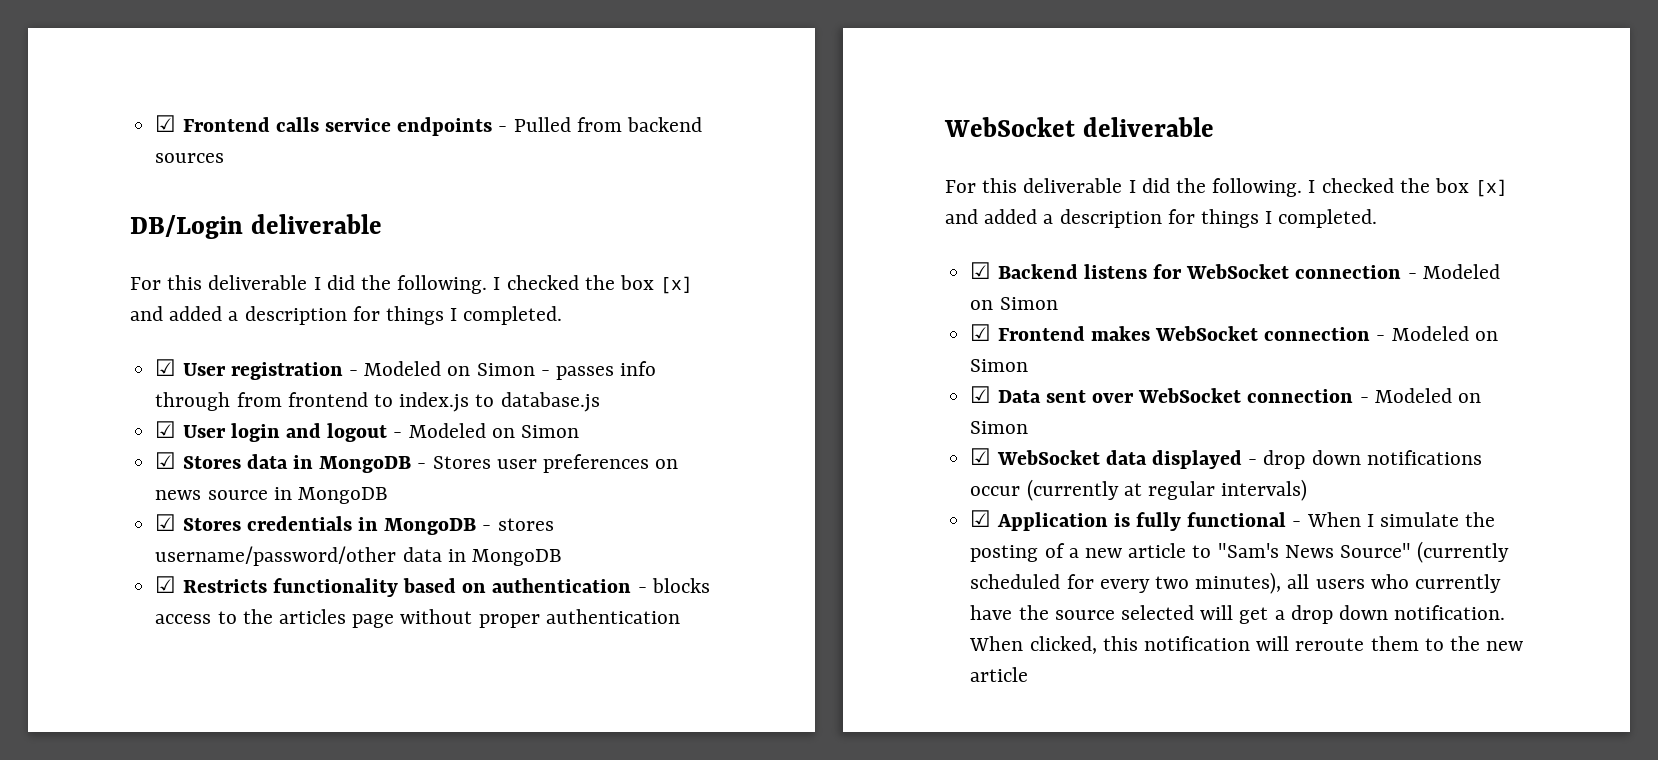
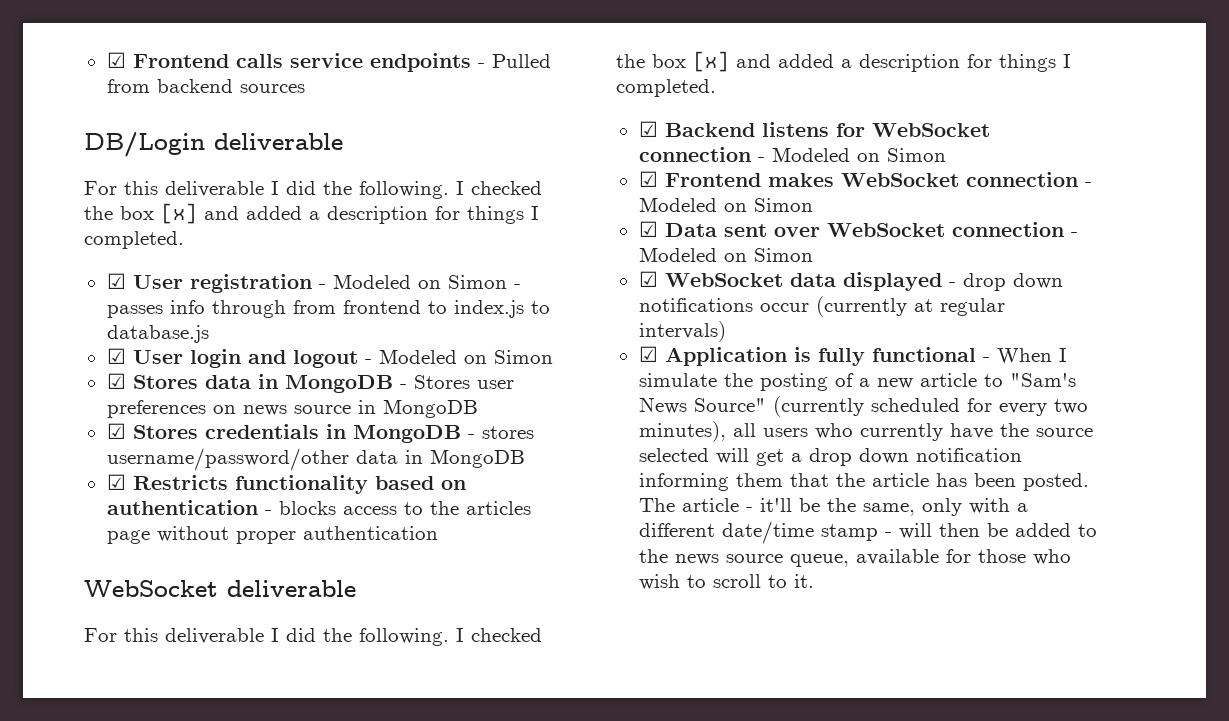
[1394,605,1506,620] [969,636,1524,654] [970,667,1029,682] notification. When clicked, this notification will reroute them to the new article -> [915,448,1022,462] [638,473,1089,491] [638,498,1028,516] [638,521,1097,544] [638,549,1071,567] [638,574,814,590] notification informing them that the article has been posted. The article - it'll be the same, only with a different date/time stamp - will then be added to the news source queue, available for those who wish to scroll to it.

